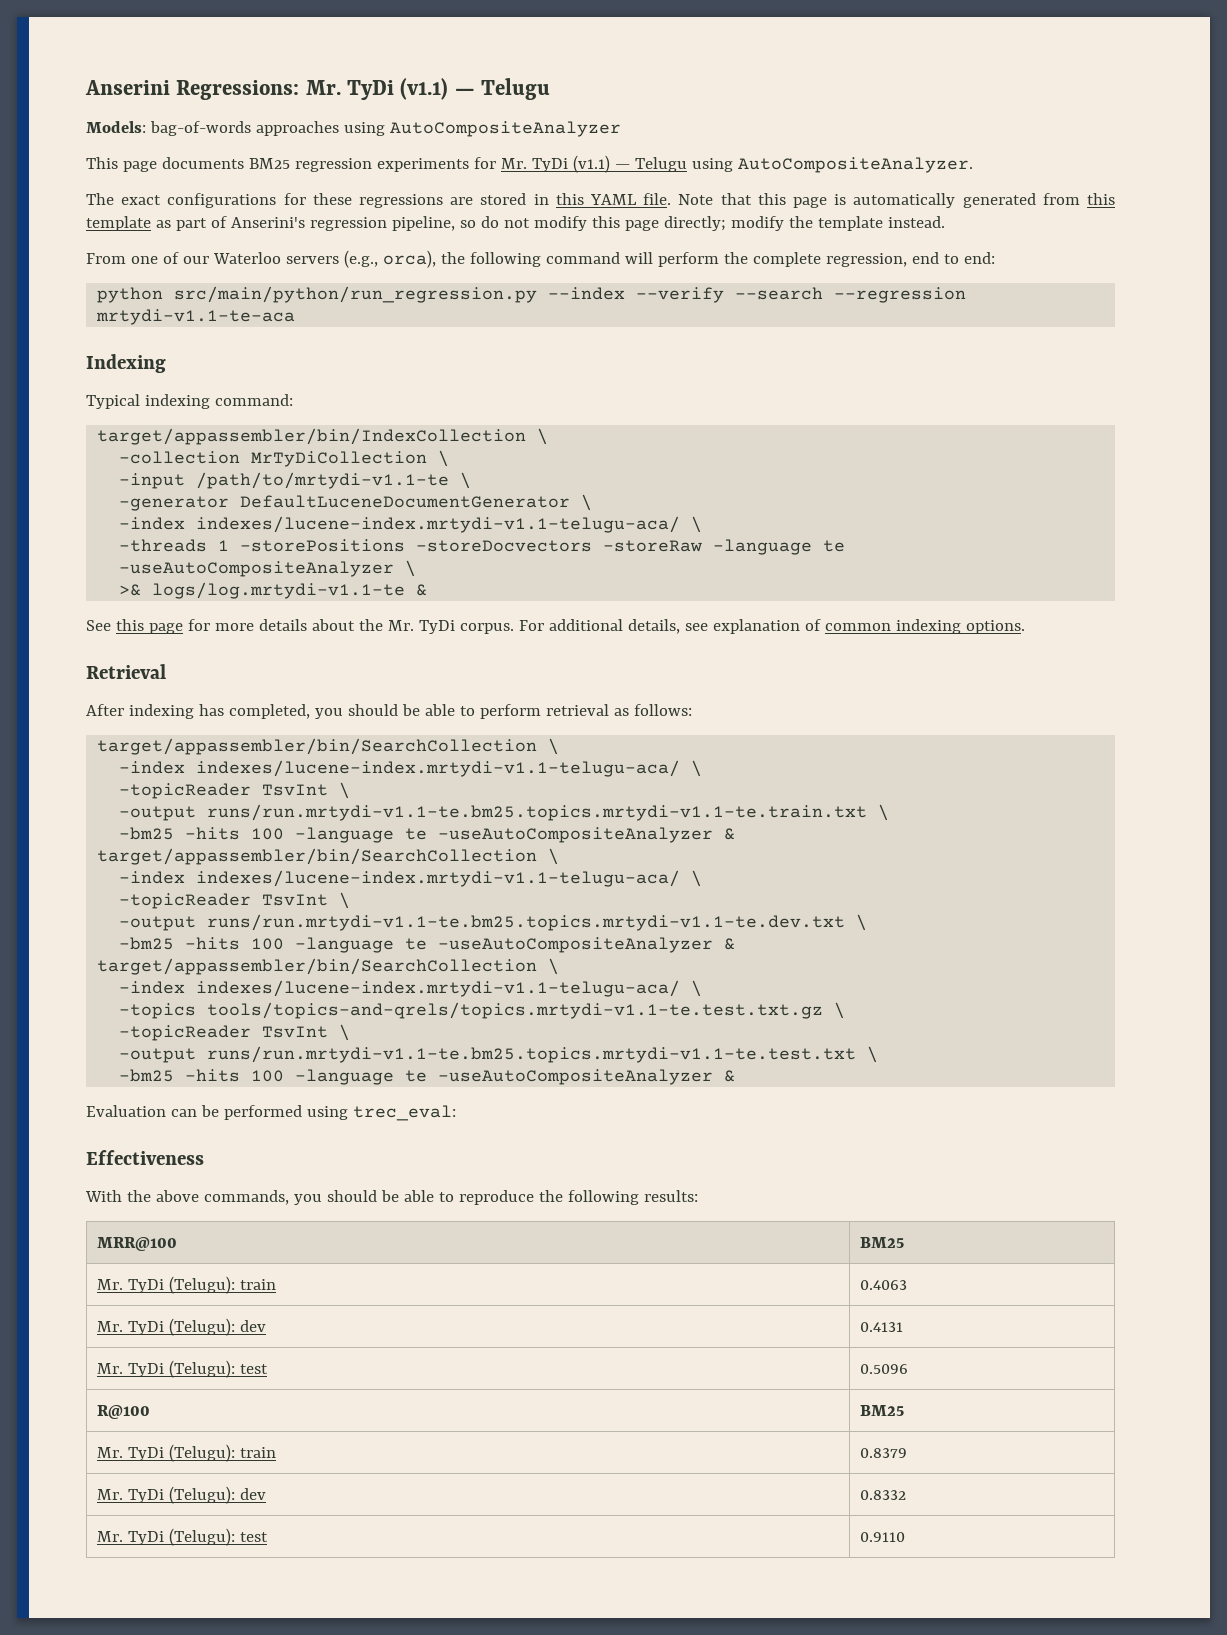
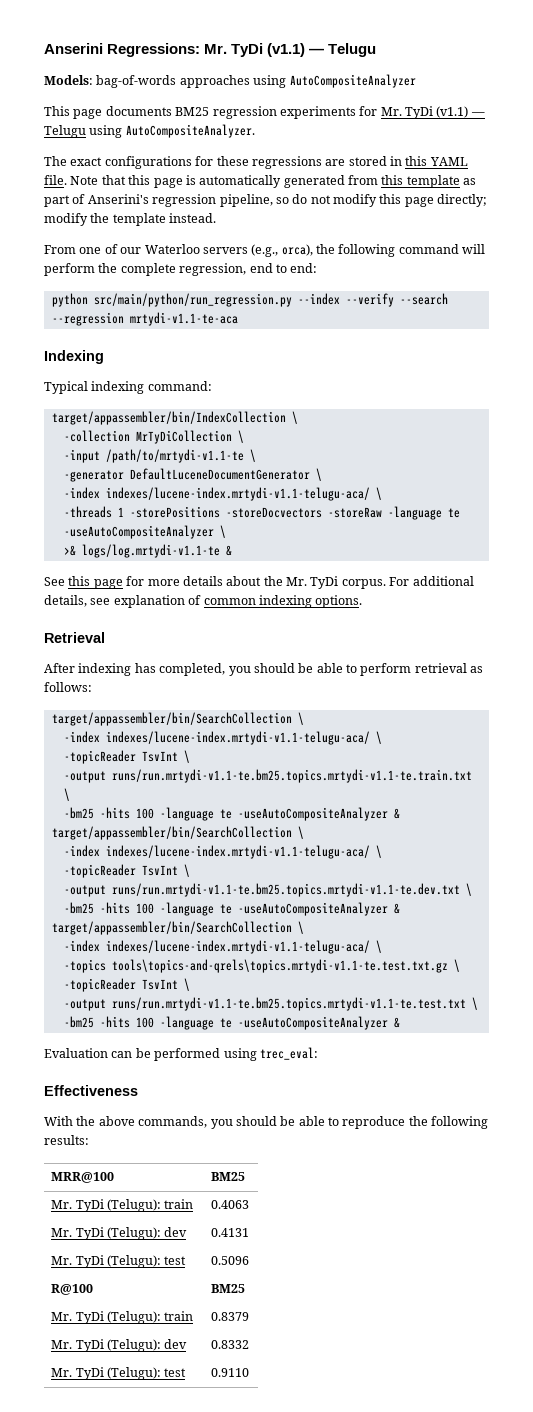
[207,1002,824,1019] tools/topics-and-qrels/topics.mrtydi-v1.1-te.test.txt.gz -> [111,959,448,973] tools\topics-and-qrels\topics.mrtydi-v1.1-te.test.txt.gz

